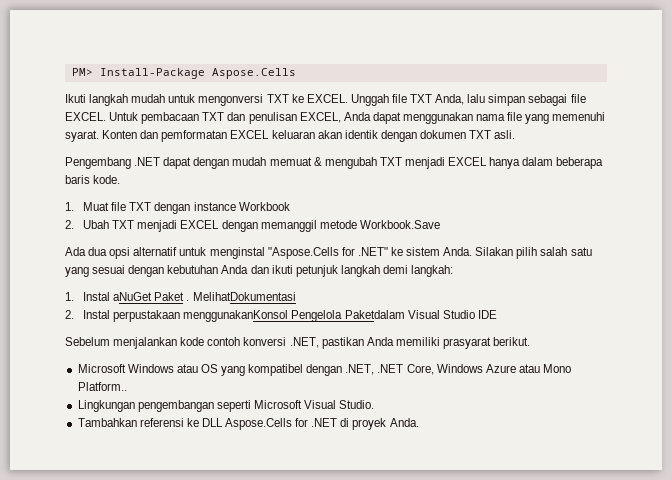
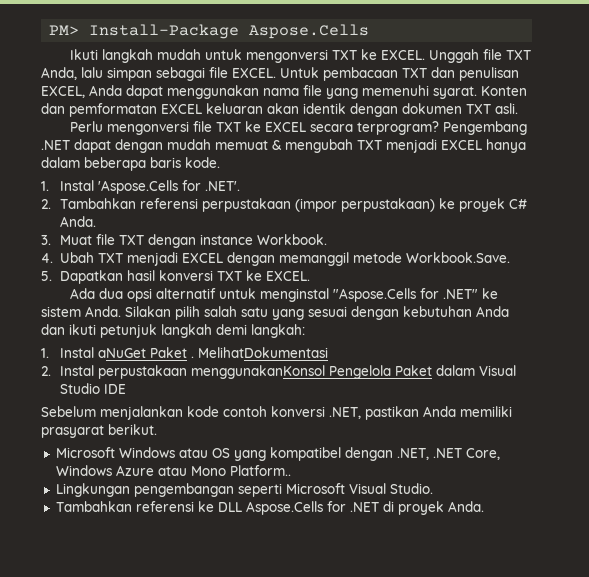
(516, 134) none -> [70,121,440,135] Perlu mengonversi file TXT ke EXCEL secara terprogram?
(74, 206) none -> [59,180,240,194] [41,198,527,212] [59,216,96,227] [41,235,51,245] Instal 'Aspose.Cells for .NET'. // 2. Tambahkan referensi perpustakaan (impor perpustakaan) ke proyek C# Anda. // 3.
[238,202,290,211] [65,220,74,229] Workbook // 2. -> [256,234,327,245] [41,253,53,263] Workbook. // 4.
[359,220,440,229] Workbook.Save -> [405,252,510,263] [41,270,310,284] Workbook.Save. // 5. Dapatkan hasil konversi TXT ke EXCEL.
[344,310,405,319] Paketdalam -> [394,365,475,376] Paket dalam

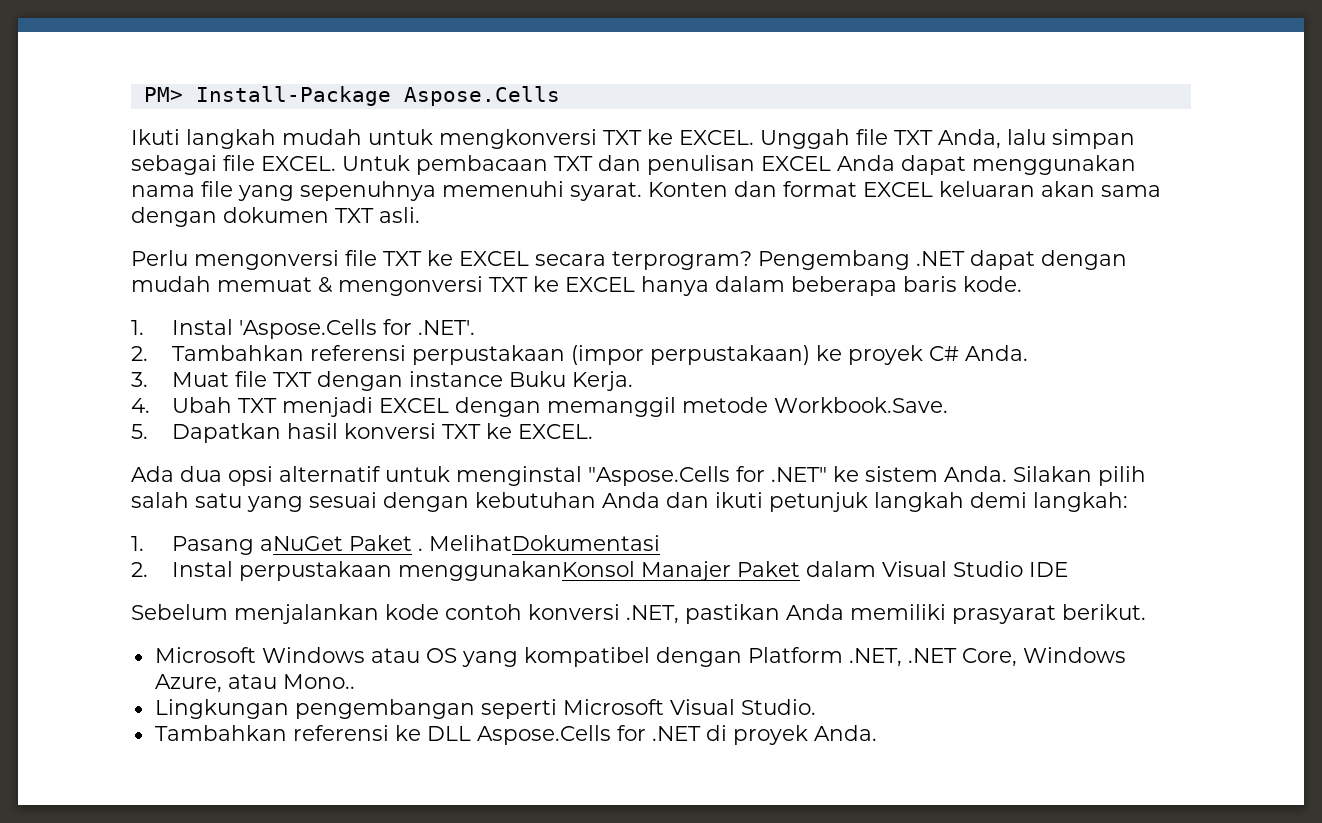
[246,49,329,63] mengonversi -> [439,129,597,149] mengkonversi
[41,86,85,98] EXCEL, -> [761,156,831,171] EXCEL
(358, 93) none -> [300,181,436,201] sepenuhnya
[69,103,157,117] pemformatan -> [783,181,857,197] format
[303,103,346,114] identik -> [1101,185,1161,197] sama
[285,139,437,153] mengubah TXT menjadi -> [338,276,559,296] mengonversi TXT ke
[256,234,327,245] Workbook. -> [509,371,634,391] Buku Kerja.
[59,347,94,358] Instal -> [172,536,255,555] Pasang
[328,365,391,379] Pengelola -> [641,561,732,581] Manajer
(393, 454) none -> [747,647,843,663] Platform
[115,465,291,476] Azure atau Mono Platform.. -> [154,674,355,693] Azure, atau Mono..

